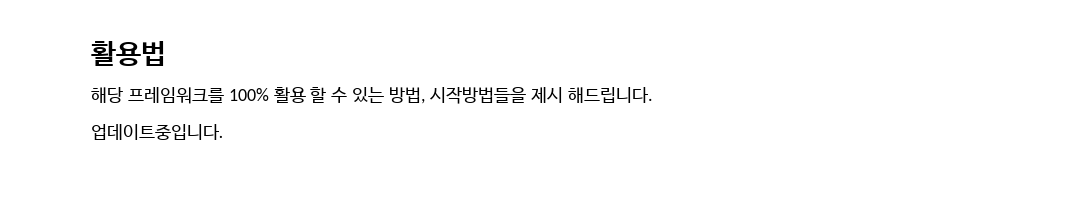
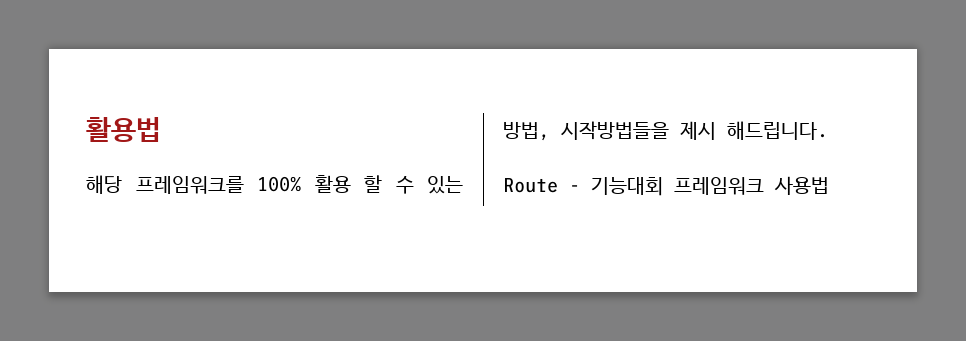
[91,124,224,140] 업데이트중입니다. -> [503,176,829,196] Route - 기능대회 프레임워크 사용법

